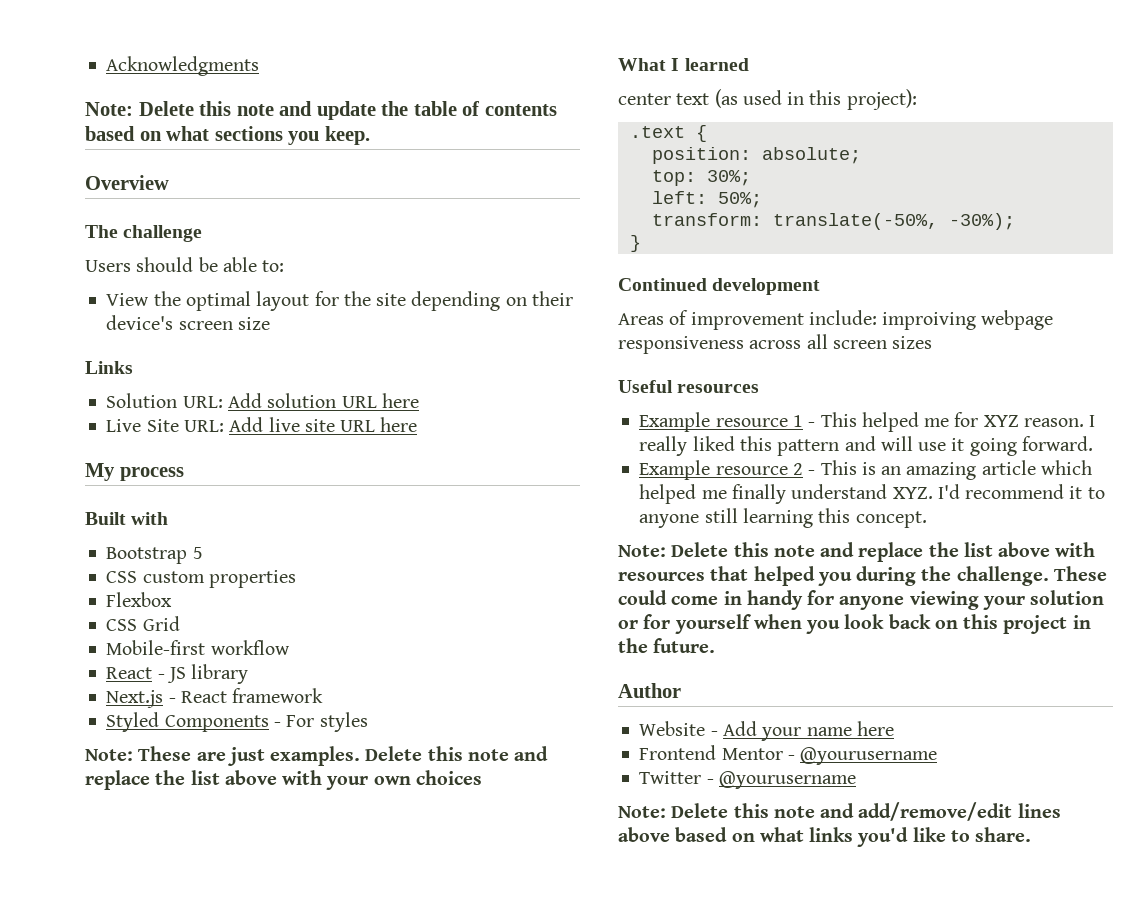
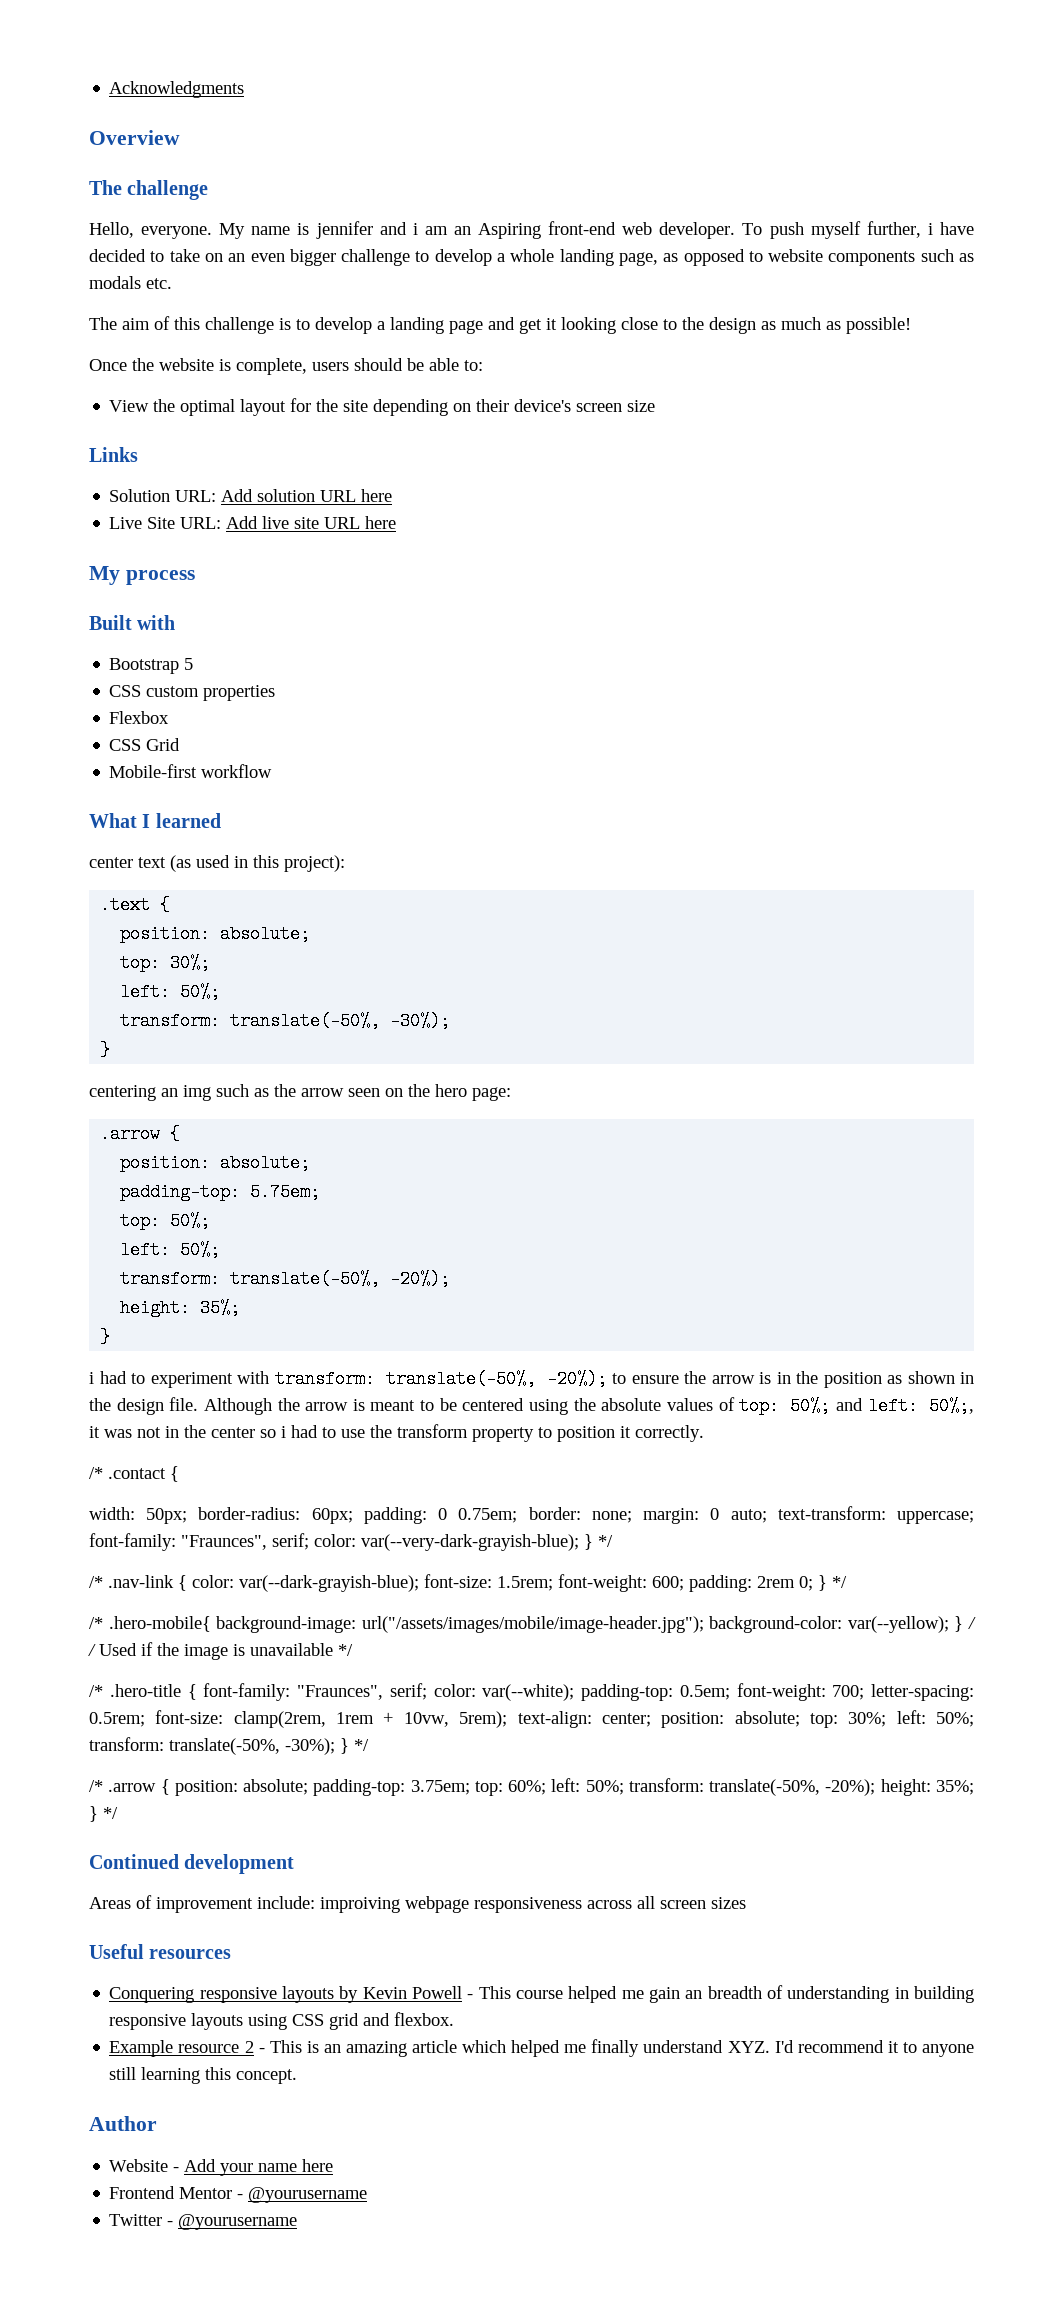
[85,101,557,120] [85,126,370,145] [85,175,169,190] [85,225,203,242] [85,260,131,272] Note: Delete this note and update the table of contents based on what sections you keep. // Overview // The challenge // Users -> [89,130,180,145] [89,180,209,200] [89,221,974,239] [89,249,974,266] [89,276,172,289] [89,316,911,334] [89,358,349,375] Overview // The challenge // Hello, everyone. My name is jennifer and i am an Aspiring front-end web developer. To push myself further, i have decided to take on an even bigger challenge to develop a whole landing page, as opposed to website components such as modals etc. // The aim of this challenge is to develop a landing page and get it looking close to the design as much as possible! // Once the website is complete, users
[106,664,249,684] [106,688,324,708] [106,712,368,732] [85,746,549,766] [85,770,482,790] // React - JS library // Next.js - React framework // Styled Components - For styles // Note: These are just examples. Delete this note and replace the list above with your own choices -> (273, 771) none
(641, 243) none -> [89,1084,511,1101] [100,1125,181,1143] [120,1154,311,1172] [120,1183,321,1201] [120,1212,211,1230] [120,1241,221,1259] [120,1270,451,1288] [120,1299,241,1317] [100,1328,111,1346] [89,1370,974,1388] [89,1397,974,1415] [89,1424,704,1442] [89,1466,179,1482] [89,1506,975,1524] [89,1533,613,1551] [89,1574,847,1592] [89,1616,976,1633] [88,1642,353,1660] [89,1683,974,1701] [89,1710,975,1728] [89,1737,369,1755] [89,1778,974,1796] [89,1806,118,1822] // centering an img such as the arrow seen on the hero page: // .arrow { // position: absolute; // padding-top: 5.75em; // top: 50%; // left: 50%; // transform: translate(-50%, -20%); // height: 35%; // } // i had to experiment with transform: translate(-50%, -20%); to ensure the arrow is in the position as shown in the design file. Although the arrow is meant to be centered using the absolute values of top: 50%; and left: 50%;, it was not in the center so i had to use the transform property to position it correctly. // /* .contact { // width: 50px; border-radius: 60px; padding: 0 0.75em; border: none; margin: 0 auto; text-transform: uppercase; font-family: "Fraunces", serif; color: var(--very-dark-grayish-blue); } */ // /* .nav-link { color: var(--dark-grayish-blue); font-size: 1.5rem; font-weight: 600; padding: 2rem 0; } */ // /* .hero-mobile{ background-image: url("/assets/images/mobile/image-header.jpg"); background-color: var(--yellow); } / / Used if the image is unavailable */ // /* .hero-title { font-family: "Fraunces", serif; color: var(--white); padding-top: 0.5em; font-weight: 700; letter-spacing: 0.5rem; font-size: clamp(2rem, 1rem + 10vw, 5rem); text-align: center; position: absolute; top: 30%; left: 50%; transform: translate(-50%, -30%); } */ // /* .arrow { position: absolute; padding-top: 3.75em; top: 60%; left: 50%; transform: translate(-50%, -20%); height: 35%; } */
[639,412,1096,432] [639,436,1093,456] Example resource 1 - This helped me for XYZ reason. I really liked this pattern and will use it going forward. -> [109,1985,975,2003] [109,2012,455,2030] Conquering responsive layouts by Kevin Powell - This course helped me gain an breadth of understanding in building responsive layouts using CSS grid and flexbox.
[618,542,1096,562] [618,566,1107,586] [618,590,1105,610] [618,614,1091,634] [618,638,716,653] // Note: Delete this note and replace the list above with resources that helped you during the challenge. These could come in handy for anyone viewing your solution or for yourself when you look back on this project in the future. -> (298, 2076) none
[618,802,1061,821] [618,827,1032,847] // Note: Delete this note and add/remove/edit lines above based on what links you'd like to share. -> (298, 2222) none

